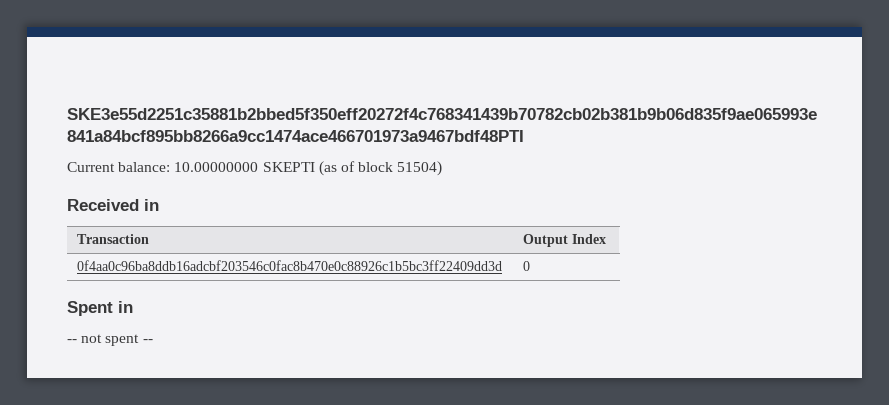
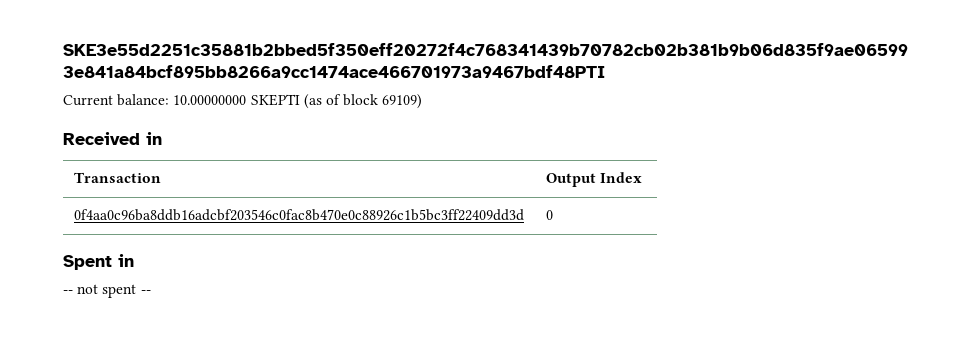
[397,161,443,176] 51504) -> [382,94,423,109] 69109)

